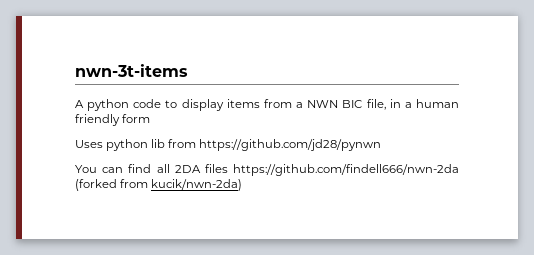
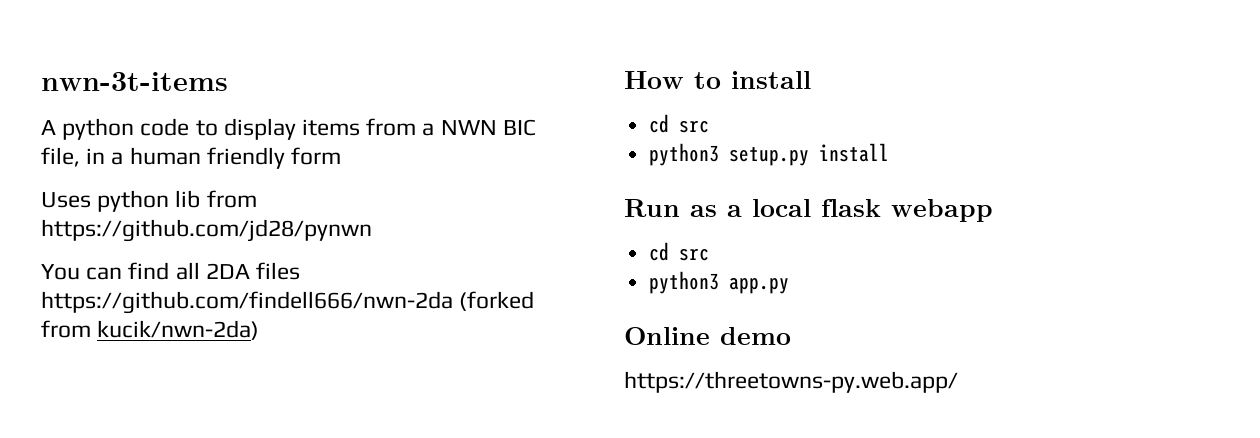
(243, 185) none -> [624,71,811,89] [649,114,710,133] [649,143,890,166] [624,199,993,222] [649,242,710,261] [649,271,790,294] [624,327,791,345] [624,371,958,393] // How to install // cd src // python3 setup.py install // Run as a local flask webapp // cd src // python3 app.py // Online demo // https://threetowns-py.web.app/

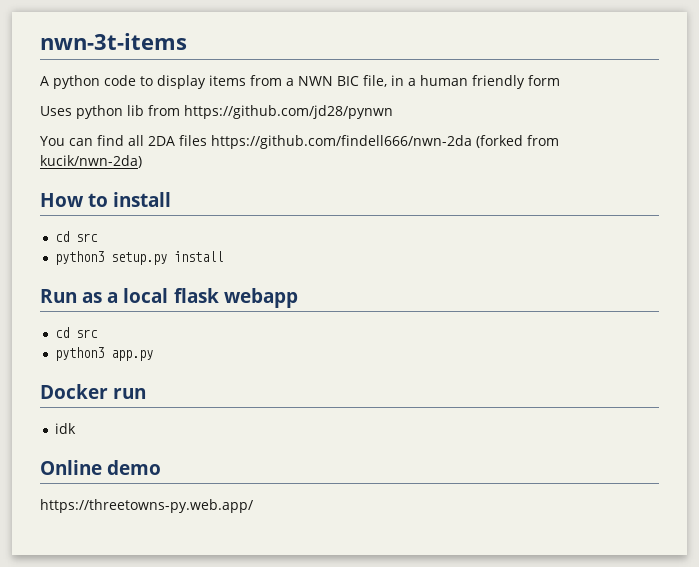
(790, 285) none -> [40,384,147,399] [55,423,77,434] // Docker run // idk

